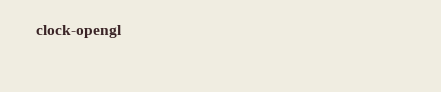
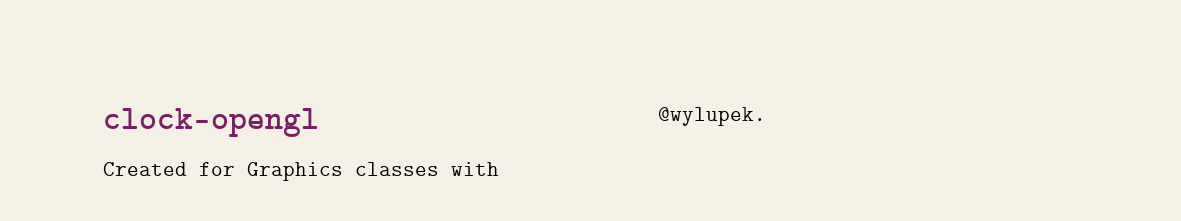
(122, 31) none -> [103,162,499,181] [658,107,766,126] // Created for Graphics classes with @wylupek.

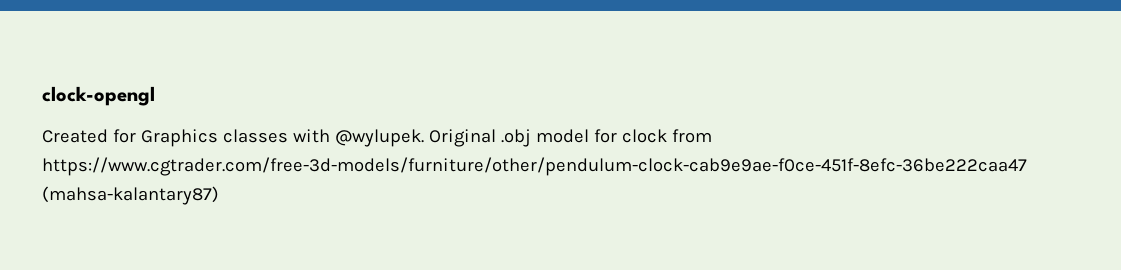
(766, 116) none -> [428,129,712,147] [42,157,1027,176] [42,186,219,205] Original .obj model for clock from https://www.cgtrader.com/free-3d-models/furniture/other/pendulum-clock-cab9e9ae-f0ce-451f-8efc-36be222caa47 (mahsa-kalantary87)

